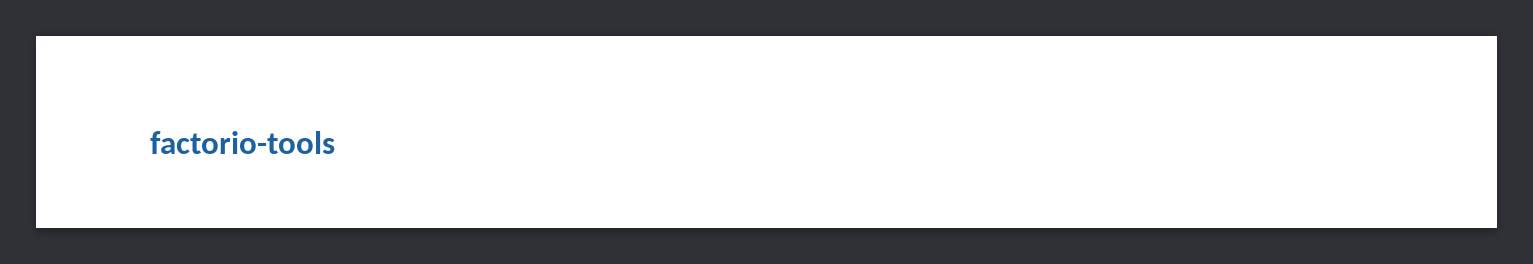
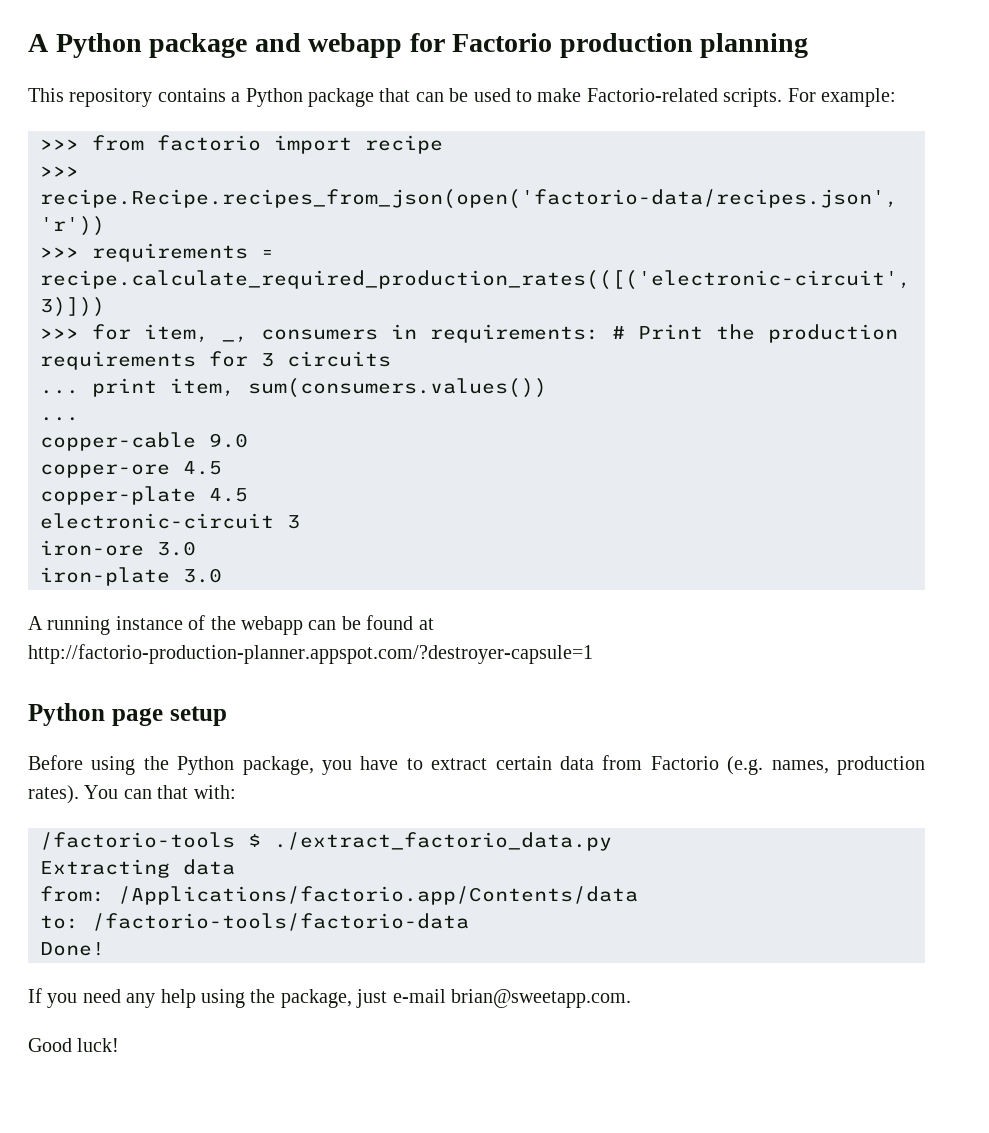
[150,131,335,154] factorio-tools -> [28,33,809,58] [28,88,896,107] [40,135,443,154] [40,166,79,177] [40,189,898,209] [40,216,105,236] [40,243,274,262] [40,270,911,290] [40,297,105,317] [40,324,898,343] [40,351,391,370] [40,378,547,398] [40,417,79,421] [40,432,248,451] [40,461,222,478] [40,486,248,505] [40,513,300,529] [40,540,196,556] [40,567,222,586] [28,615,434,635] [28,644,593,664] [28,703,227,726] [28,755,925,775] [28,785,236,804] [40,832,612,851] [40,859,235,878] [40,886,638,905] [40,913,469,931] [40,942,105,956] [28,988,631,1008] [28,1038,120,1052] A Python package and webapp for Factorio production planning // This repository contains a Python package that can be used to make Factorio-related scripts. For example: // >>> from factorio import recipe // >>> recipe.Recipe.recipes_from_json(open('factorio-data/recipes.json', 'r')) // >>> requirements = recipe.calculate_required_production_rates(([('electronic-circuit', 3)])) // >>> for item, _, consumers in requirements: # Print the production requirements for 3 circuits // ... print item, sum(consumers.values()) // ... // copper-cable 9.0 // copper-ore 4.5 // copper-plate 4.5 // electronic-circuit 3 // iron-ore 3.0 // iron-plate 3.0 // A running instance of the webapp can be found at http://factorio-production-planner.appspot.com/?destroyer-capsule=1 // Python page setup // Before using the Python package, you have to extract certain data from Factorio (e.g. names, production rates). You can that with: // /factorio-tools $ ./extract_factorio_data.py // Extracting data // from: /Applications/factorio.app/Contents/data // to: /factorio-tools/factorio-data // Done! // If you need any help using the package, just e-mail brian@sweetapp.com. // Good luck!

